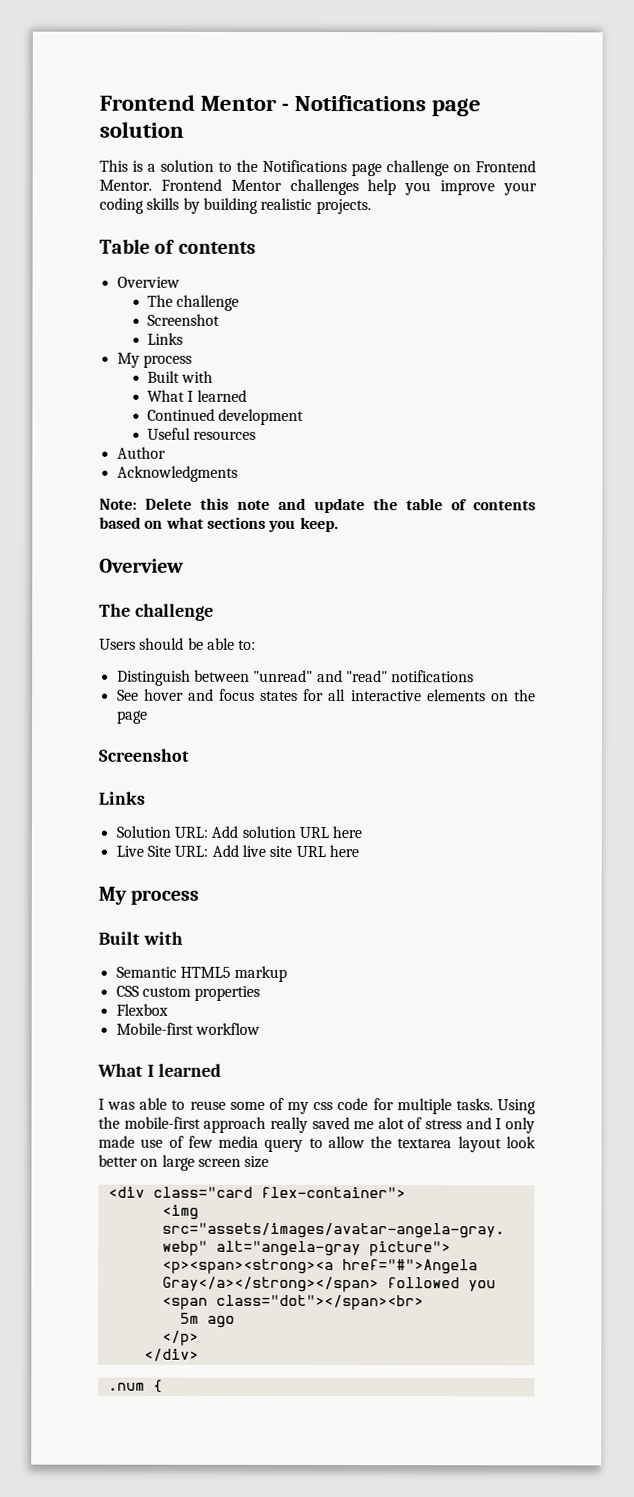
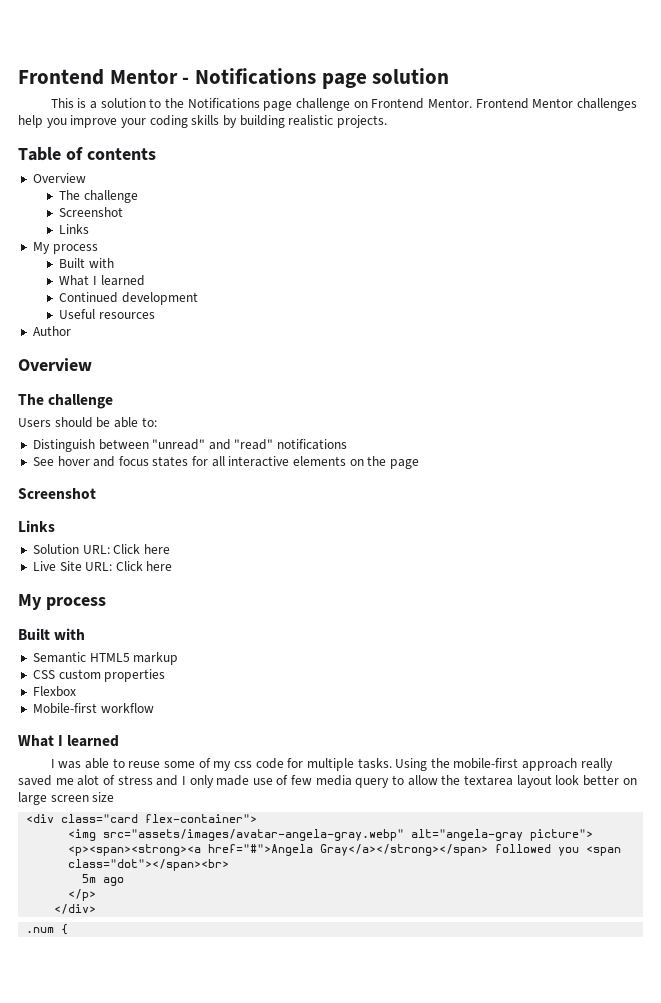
[116,465,238,482] [99,497,536,514] [99,516,339,533] // Acknowledgments // Note: Delete this note and update the table of contents based on what sections you keep. -> (71, 331) none
[211,825,329,839] Add solution URL -> [113,544,141,554] Click
[211,844,326,858] Add live site URL -> [115,561,143,571] Click

